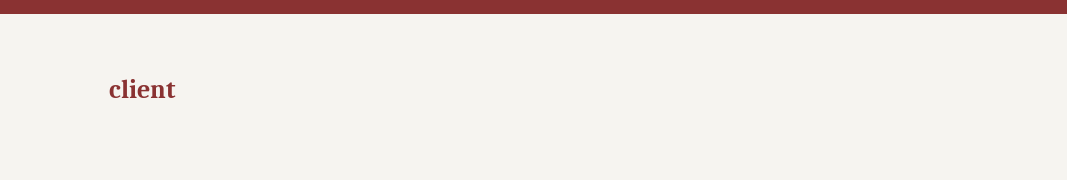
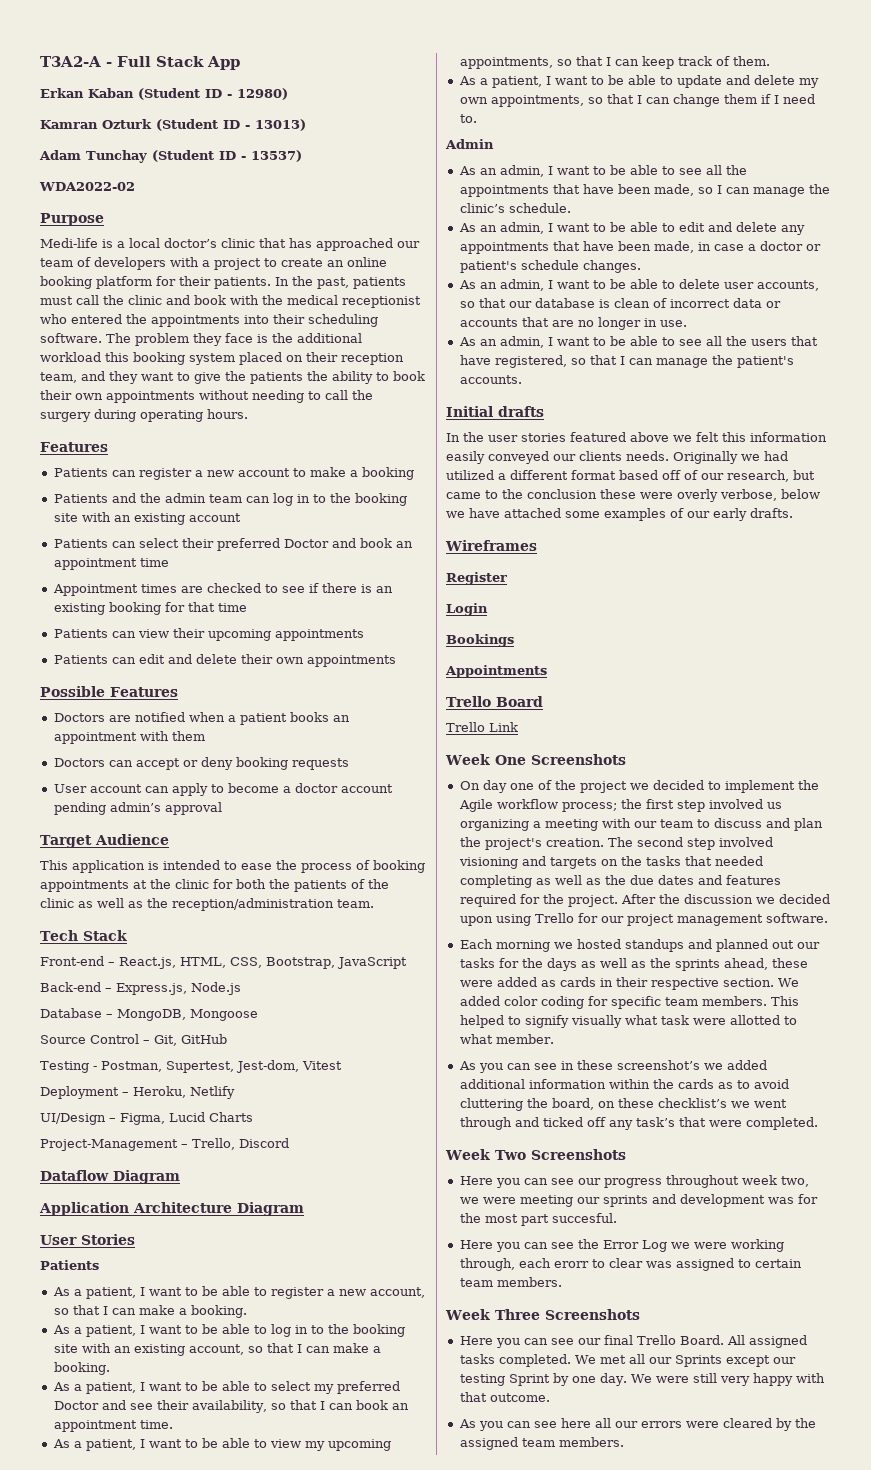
[109,79,176,98] client -> [40,56,240,70] [40,88,288,100] [40,119,306,131] [39,150,302,163] [39,182,135,191] [40,213,104,226] [40,238,420,251] [40,257,387,270] [40,276,406,289] [40,295,421,308] [40,314,378,327] [40,333,362,346] [40,352,404,365] [40,371,425,384] [40,390,373,403] [40,409,248,422] [40,442,108,452] [53,467,414,480] [53,493,407,506] [53,512,241,525] [53,538,413,551] [53,558,169,570] [52,583,393,596] [53,602,247,615] [53,628,364,641] [53,654,396,667] [40,686,178,697] [53,712,350,725] [53,731,205,744] [53,757,349,770] [53,783,393,796] [53,802,222,815] [40,834,169,848] [40,860,425,873] [40,879,389,892] [40,898,374,911] [40,930,127,941] [40,956,407,969] [40,982,241,995] [40,1008,258,1021] [40,1034,227,1046] [40,1060,342,1073] [40,1086,235,1099] [40,1112,253,1125] [40,1138,289,1151] [40,1170,180,1184] [39,1202,304,1216] [40,1234,135,1245] [40,1260,99,1270] [52,1286,425,1299] [53,1305,247,1318] [52,1324,405,1337] [53,1343,381,1356] [53,1362,110,1375] [52,1381,400,1394] [53,1400,409,1413] [53,1420,173,1432] [52,1438,391,1451] [459,56,770,69] [458,75,819,88] [459,94,815,107] [459,114,477,123] [445,139,494,149] [458,165,747,177] [459,184,830,197] [459,203,571,213] [458,222,805,235] [459,241,821,254] [459,260,641,273] [458,279,819,291] [459,298,781,308] [459,317,687,330] [458,336,818,348] [459,355,794,368] [459,375,522,384] [446,406,544,417] [446,432,827,442] [446,451,788,464] [446,470,815,482] [446,489,820,502] [446,508,793,521] [445,540,537,551] [446,572,507,585] [446,603,488,616] [446,634,514,647] [445,665,547,678] [446,696,543,707] [446,722,518,732] [445,754,626,765] [459,780,819,793] [458,799,782,812] [459,818,823,831] [459,837,773,850] [458,856,763,869] [459,875,781,888] [459,894,830,907] [459,913,828,926] [459,939,820,952] [459,958,808,971] [459,977,799,990] [459,996,799,1009] [459,1015,797,1028] [459,1034,554,1044] [458,1060,767,1073] [459,1079,789,1089] [459,1098,787,1111] [459,1117,818,1130] [445,1149,626,1160] [459,1175,809,1188] [459,1194,818,1207] [459,1213,617,1226] [459,1239,784,1252] [459,1258,802,1271] [459,1277,562,1287] [445,1309,640,1320] [459,1335,807,1348] [459,1354,796,1367] [459,1373,825,1386] [459,1392,550,1402] [458,1418,816,1431] [459,1437,624,1450] T3A2-A - Full Stack App // Erkan Kaban (Student ID - 12980) // Kamran Ozturk (Student ID - 13013) // Adam Tunchay (Student ID - 13537) // WDA2022-02 // Purpose // Medi-life is a local doctor’s clinic that has approached our team of developers with a project to create an online booking platform for their patients. In the past, patients must call the clinic and book with the medical receptionist who entered the appointments into their scheduling software. The problem they face is the additional workload this booking system placed on their reception team, and they want to give the patients the ability to book their own appointments without needing to call the surgery during operating hours. // Features // Patients can register a new account to make a booking // Patients and the admin team can log in to the booking site with an existing account // Patients can select their preferred Doctor and book an appointment time // Appointment times are checked to see if there is an existing booking for that time // Patients can view their upcoming appointments // Patients can edit and delete their own appointments // Possible Features // Doctors are notified when a patient books an appointment with them // Doctors can accept or deny booking requests // User account can apply to become a doctor account pending admin’s approval // Target Audience // This application is intended to ease the process of booking appointments at the clinic for both the patients of the clinic as well as the reception/administration team. // Tech Stack // Front-end – React.js, HTML, CSS, Bootstrap, JavaScript // Back-end – Express.js, Node.js // Database – MongoDB, Mongoose // Source Control – Git, GitHub // Testing - Postman, Supertest, Jest-dom, Vitest // Deployment – Heroku, Netlify // UI/Design – Figma, Lucid Charts // Project-Management – Trello, Discord // Dataflow Diagram // Application Architecture Diagram // User Stories // Patients // As a patient, I want to be able to register a new account, so that I can make a booking. // As a patient, I want to be able to log in to the booking site with an existing account, so that I can make a booking. // As a patient, I want to be able to select my preferred Doctor and see their availability, so that I can book an appointment time. // As a patient, I want to be able to view my upcoming appointments, so that I can keep track of them. // As a patient, I want to be able to update and delete my own appointments, so that I can change them if I need to. // Admin // As an admin, I want to be able to see all the appointments that have been made, so I can manage the clinic’s schedule. // As an admin, I want to be able to edit and delete any appointments that have been made, in case a doctor or patient's schedule changes. // As an admin, I want to be able to delete user accounts, so that our database is clean of incorrect data or accounts that are no longer in use. // As an admin, I want to be able to see all the users that have registered, so that I can manage the patient's accounts. // Initial drafts // In the user stories featured above we felt this information easily conveyed our clients needs. Originally we had utilized a different format based off of our research, but came to the conclusion these were overly verbose, below we have attached some examples of our early drafts. // Wireframes // Register // Login // Bookings // Appointments // Trello Board // Trello Link // Week One Screenshots // On day one of the project we decided to implement the Agile workflow process; the first step involved us organizing a meeting with our team to discuss and plan the project's creation. The second step involved visioning and targets on the tasks that needed completing as well as the due dates and features required for the project. After the discussion we decided upon using Trello for our project management software. // Each morning we hosted standups and planned out our tasks for the days as well as the sprints ahead, these were added as cards in their respective section. We added color coding for specific team members. This helped to signify visually what task were allotted to what member. // As you can see in these screenshot’s we added additional information within the cards as to avoid cluttering the board, on these checklist’s we went through and ticked off any task’s that were completed. // Week Two Screenshots // Here you can see our progress throughout week two, we were meeting our sprints and development was for the most part succesful. // Here you can see the Error Log we were working through, each erorr to clear was assigned to certain team members. // Week Three Screenshots // Here you can see our final Trello Board. All assigned tasks completed. We met all our Sprints except our testing Sprint by one day. We were still very happy with that outcome. // As you can see here all our errors were cleared by the assigned team members.

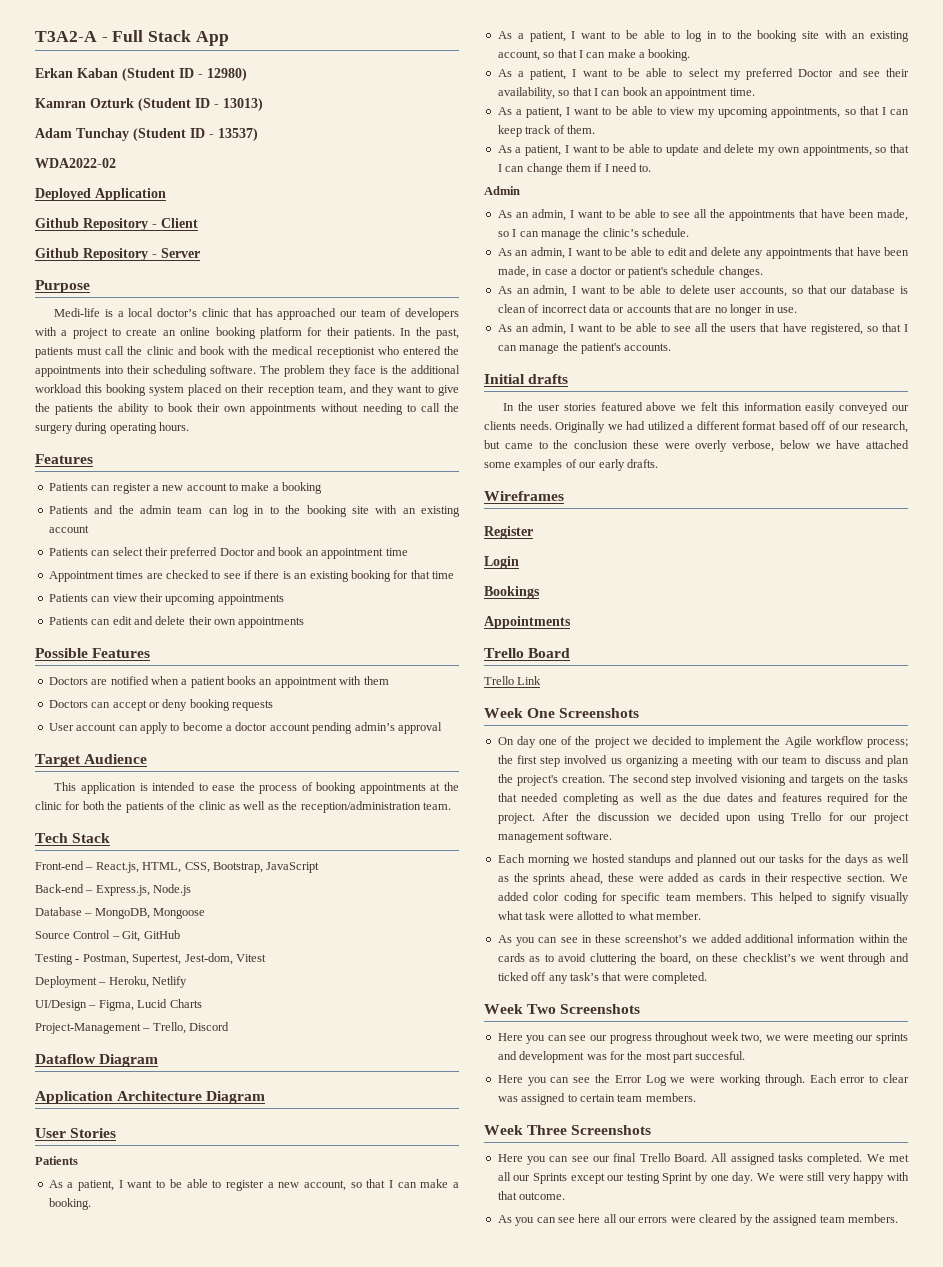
(135, 186) none -> [35,188,166,201] [35,218,198,231] [35,248,200,261] // Deployed Application // Github Repository - Client // Github Repository - Server
[459,1258,589,1271] through, each erorr -> [764,1074,866,1086] through. Each error

